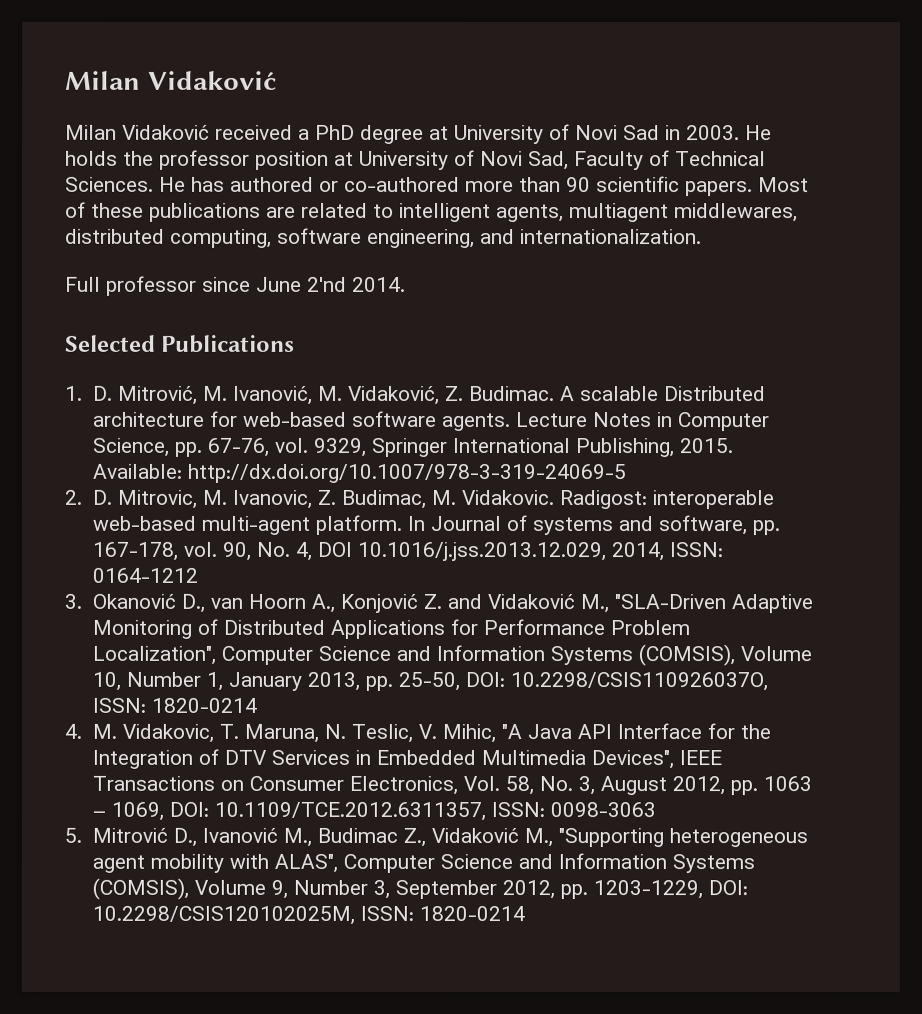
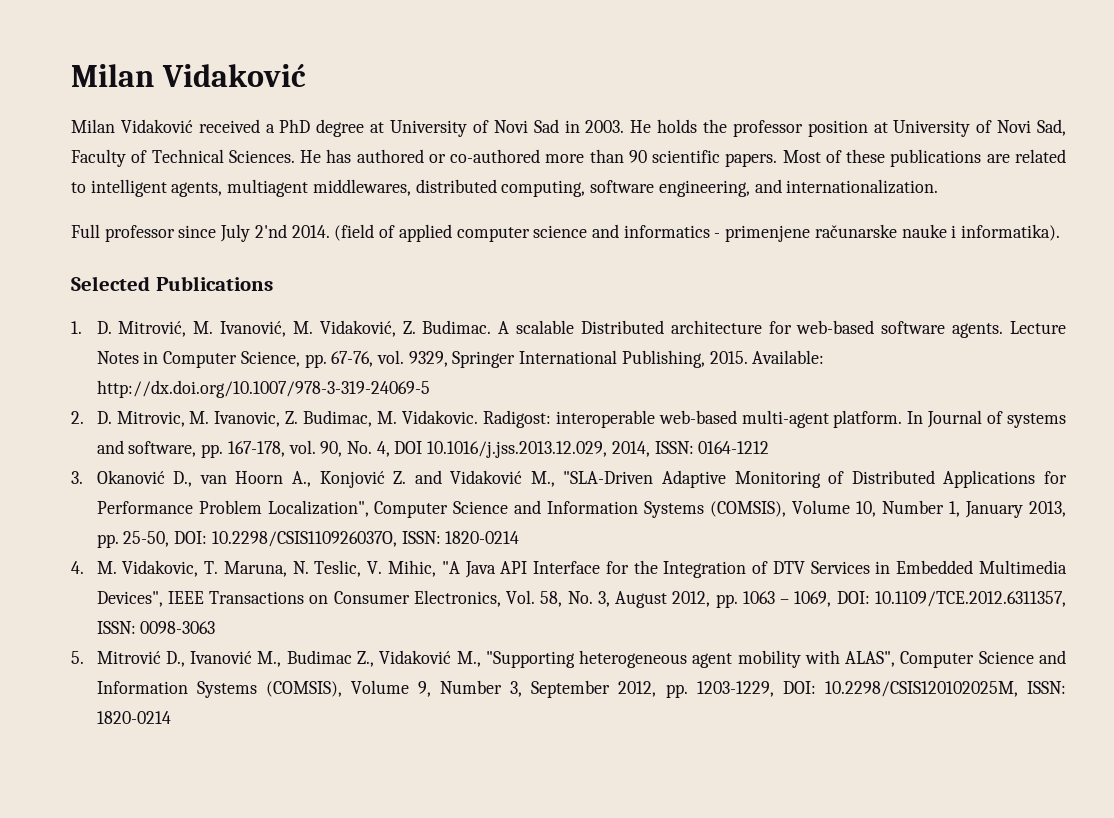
[256,276,302,292] June -> [220,224,251,242] July
(406, 284) none -> [334,224,1061,242] (field of applied computer science and informatics - primenjene računarske nauke i informatika).

